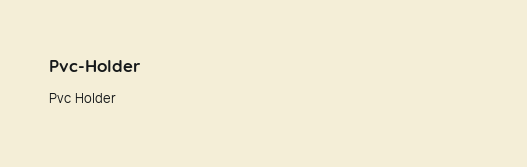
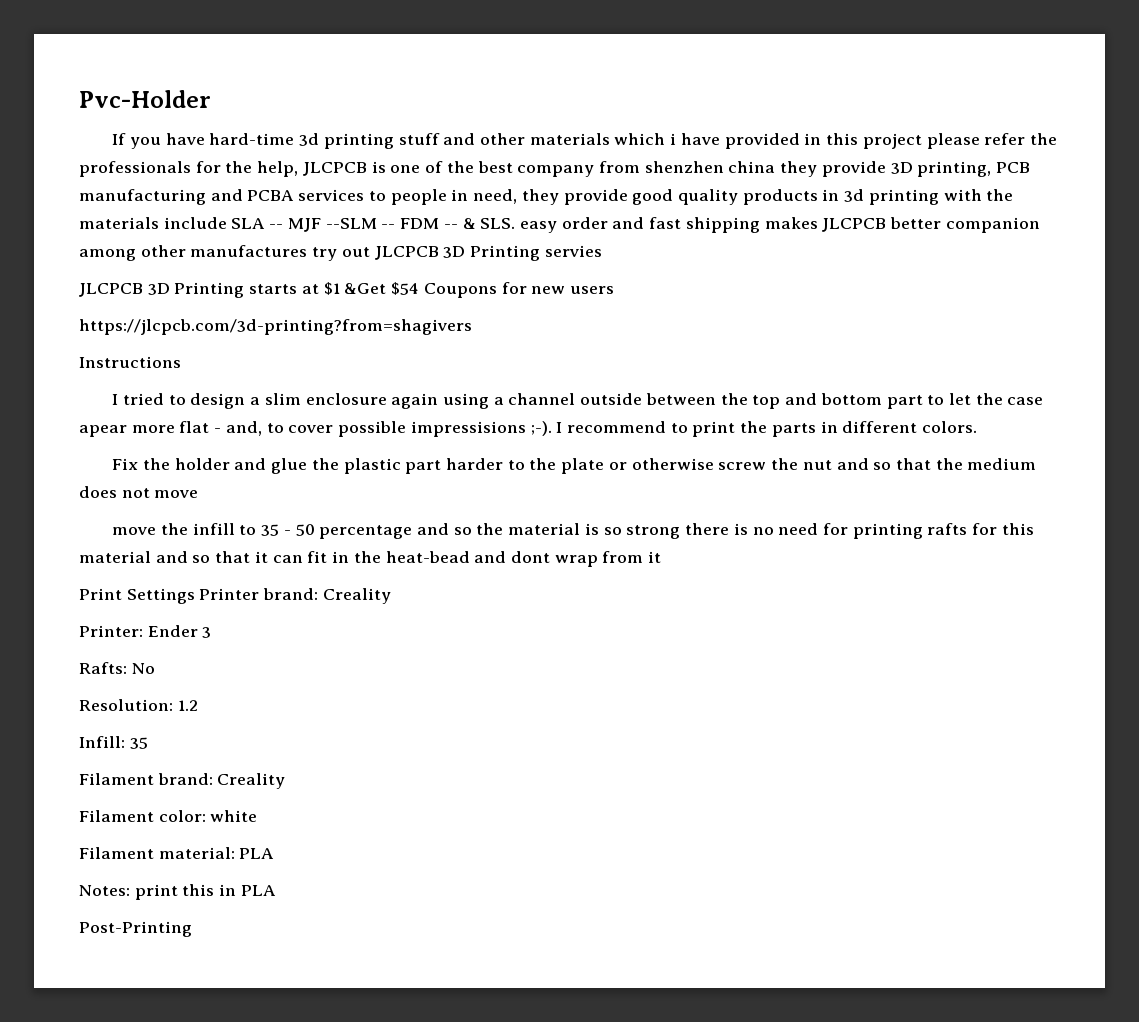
[49,93,116,103] Pvc Holder -> [112,133,1058,149] [79,161,1031,177] [79,189,1014,205] [79,217,1040,233] [79,245,602,261] [79,282,614,298] [79,319,472,335] [79,356,181,368] [112,393,1044,409] [79,421,978,437] [112,458,1037,474] [79,486,199,498] [112,523,1034,539] [79,551,662,567] [79,588,391,604] [79,625,212,638] [79,662,155,674] [79,699,198,711] [79,736,148,749] [79,773,286,789] [79,810,258,822] [79,847,275,859] [79,884,276,900] [79,921,192,937] If you have hard-time 3d printing stuff and other materials which i have provided in this project please refer the professionals for the help, JLCPCB is one of the best company from shenzhen china they provide 3D printing, PCB manufacturing and PCBA services to people in need, they provide good quality products in 3d printing with the materials include SLA -- MJF --SLM -- FDM -- & SLS. easy order and fast shipping makes JLCPCB better companion among other manufactures try out JLCPCB 3D Printing servies // JLCPCB 3D Printing starts at $1 &Get $54 Coupons for new users // https://jlcpcb.com/3d-printing?from=shagivers // Instructions // I tried to design a slim enclosure again using a channel outside between the top and bottom part to let the case apear more flat - and, to cover possible impressisions ;-). I recommend to print the parts in different colors. // Fix the holder and glue the plastic part harder to the plate or otherwise screw the nut and so that the medium does not move // move the infill to 35 - 50 percentage and so the material is so strong there is no need for printing rafts for this material and so that it can fit in the heat-bead and dont wrap from it // Print Settings Printer brand: Creality // Printer: Ender 3 // Rafts: No // Resolution: 1.2 // Infill: 35 // Filament brand: Creality // Filament color: white // Filament material: PLA // Notes: print this in PLA // Post-Printing

